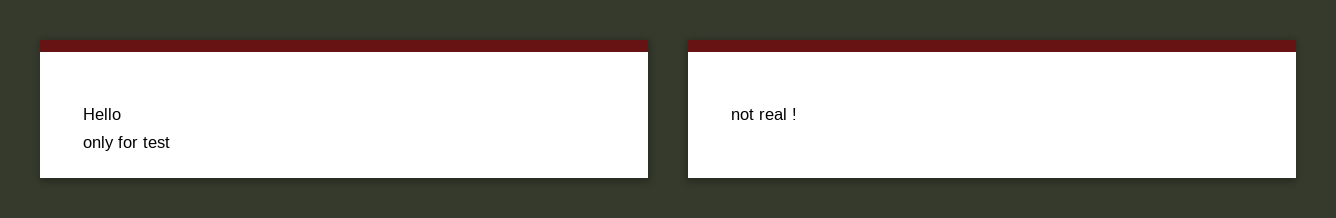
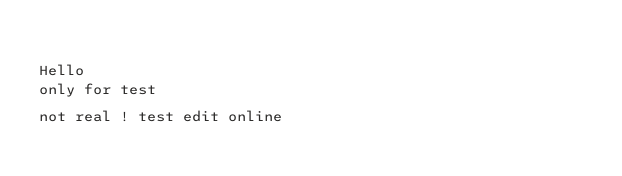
(797, 114) none -> [138,110,282,122] test edit online

